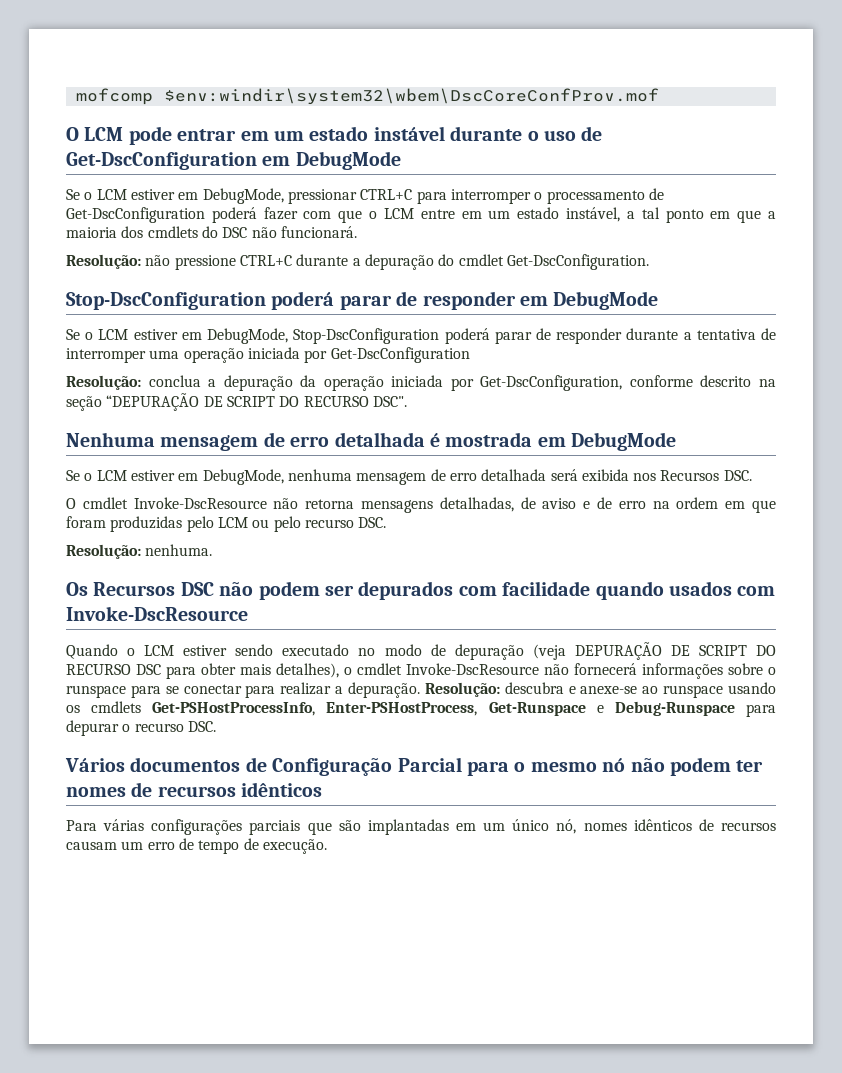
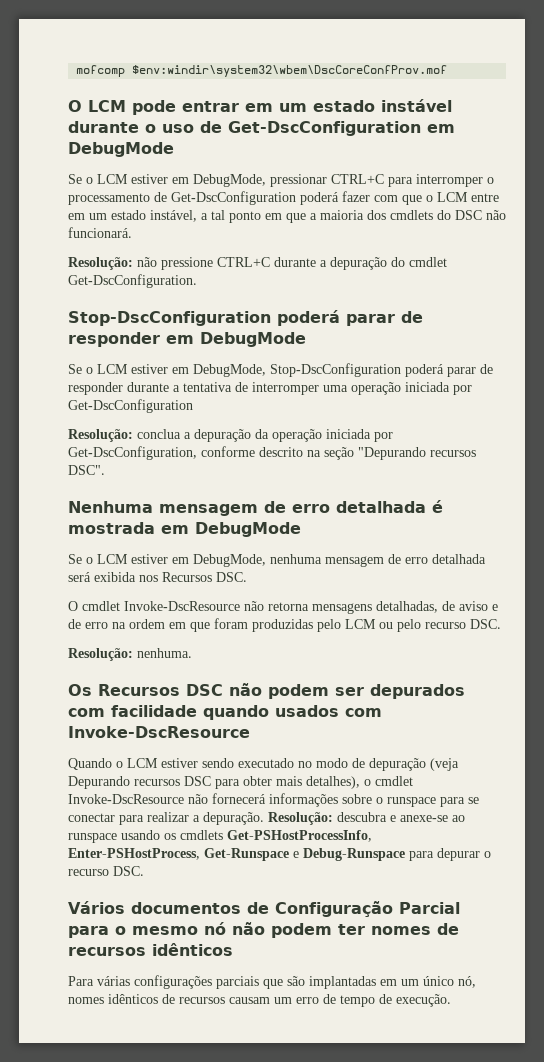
[106,393,369,411] “DEPURAÇÃO DE SCRIPT DO RECURSO -> [358,447,476,460] "Depurando recursos
[574,642,776,660] [66,664,131,675] DEPURAÇÃO DE SCRIPT DO RECURSO -> [68,776,180,789] Depurando recursos

